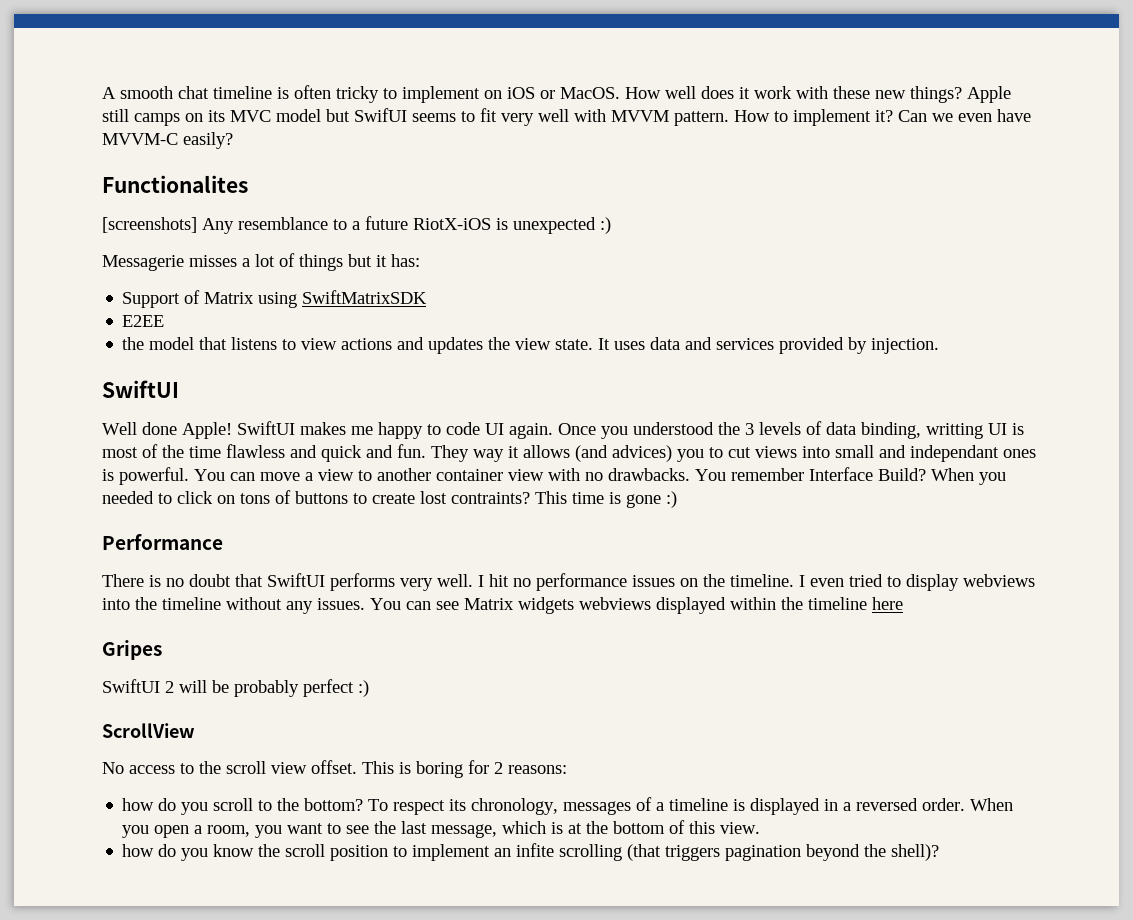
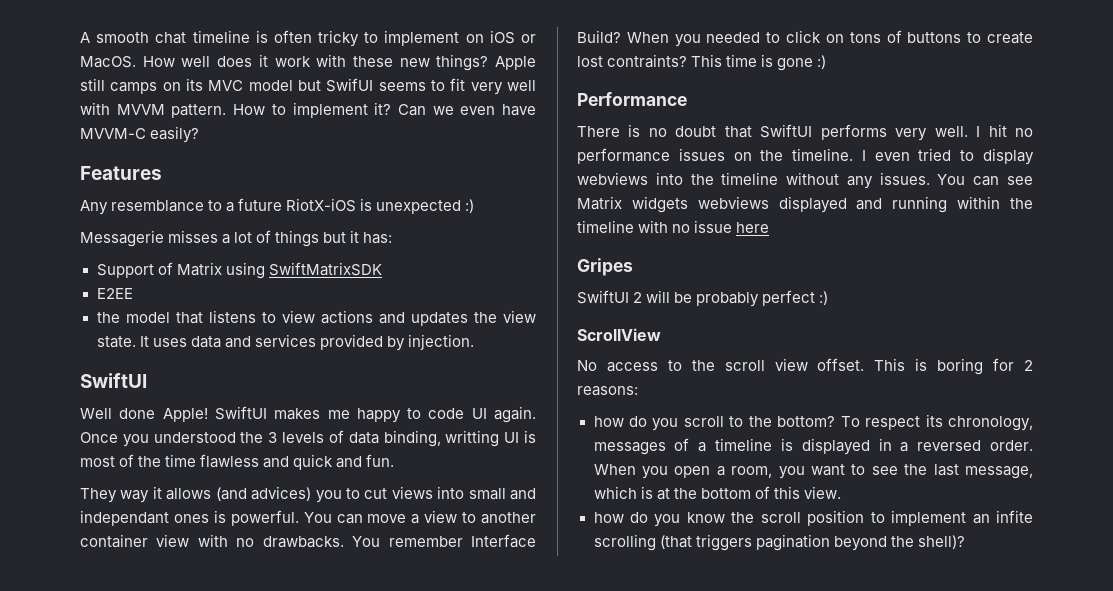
[102,175,248,193] [102,217,197,233] Functionalites // [screenshots] -> [80,166,162,180] Features //
(426, 451) none -> (395, 460) //
(726, 605) none -> [856,196,948,213] and running
(867, 603) none -> [638,220,733,233] with no issue

